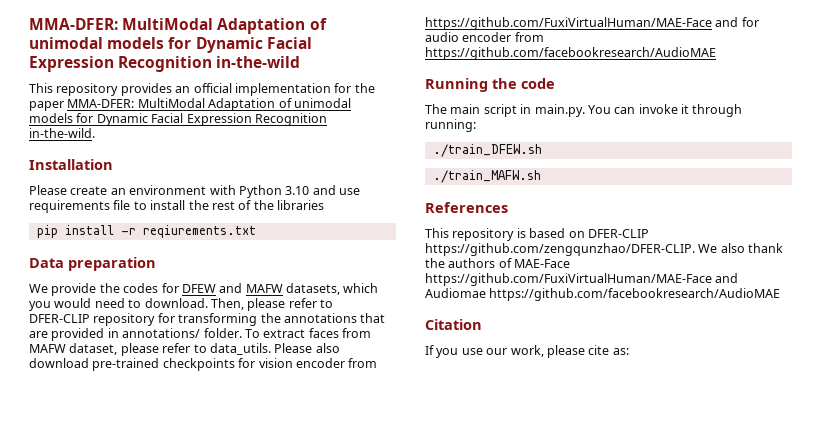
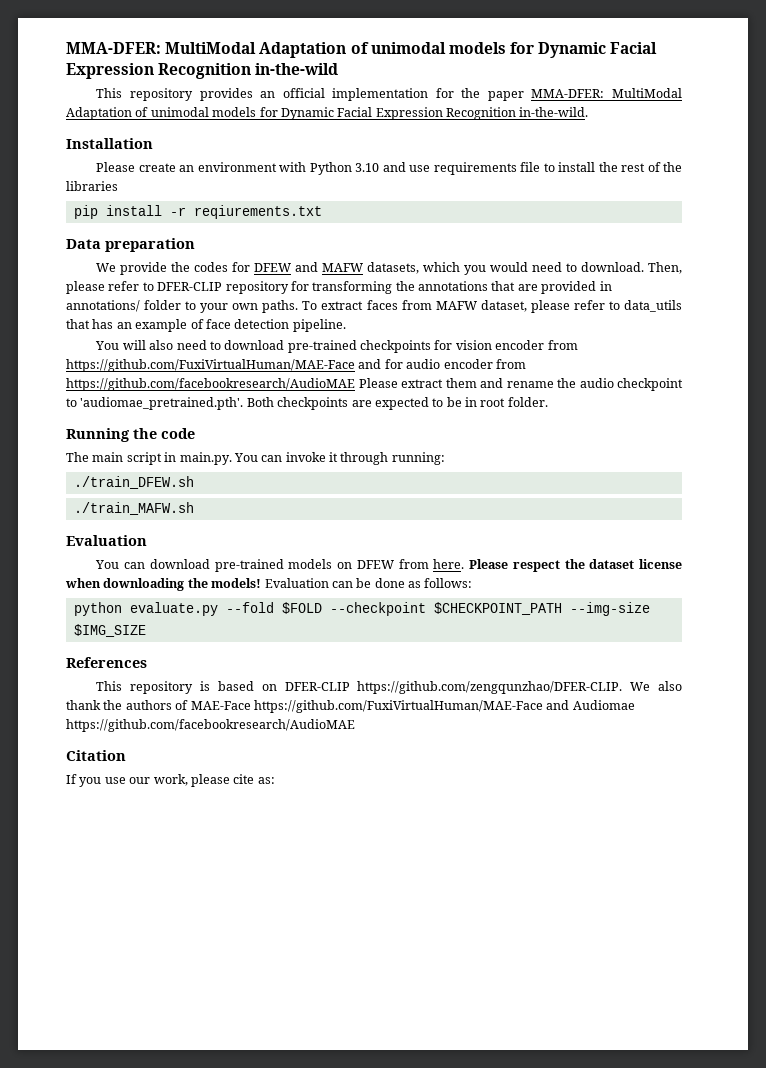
[203,328,242,338] folder. -> [144,300,299,313] folder to your own paths.
[209,343,340,355] data_utils. Please also -> [624,300,682,312] [66,319,346,332] [95,340,221,350] data_utils that has an example of face detection pipeline. // You will also need to
(716, 53) none -> [358,378,683,391] [66,397,548,410] Please extract them and rename the audio checkpoint to 'audiomae_pretrained.pth'. Both checkpoints are expected to be in root folder.
(541, 176) none -> [66,535,147,546] [95,559,682,572] [65,578,473,591] [73,602,650,616] [73,624,146,637] // Evaluation // You can download pre-trained models on DFEW from here. Please respect the dataset license when downloading the models! Evaluation can be done as follows: // python evaluate.py --fold $FOLD --checkpoint $CHECKPOINT_PATH --img-size $IMG_SIZE

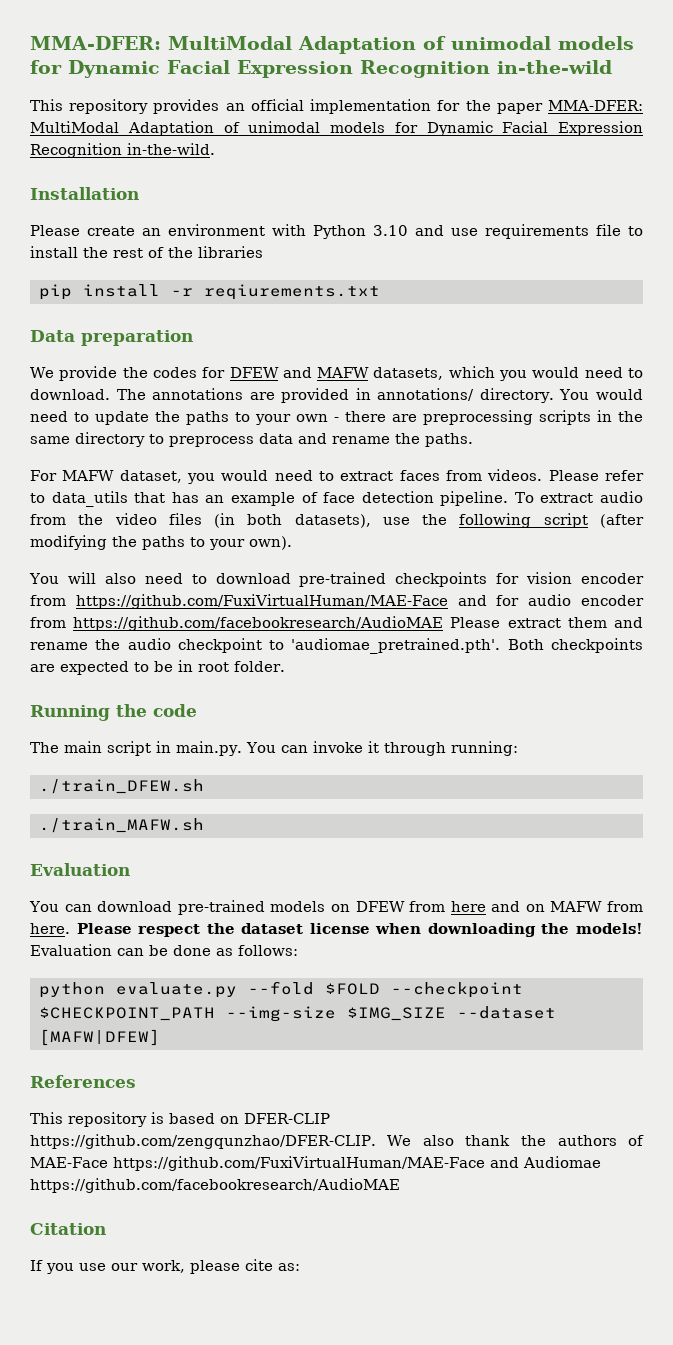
[647,262,682,274] [66,281,612,294] [66,300,570,313] Then, please refer to DFER-CLIP repository for transforming the annotations that are provided in annotations/ folder to your own paths. To extract faces from MAFW dataset, please -> [116,388,643,403] [30,410,643,425] [30,432,473,447] [30,469,599,484] The annotations are provided in annotations/ directory. You would need to update the paths to your own - there are preprocessing scripts in the same directory to preprocess data and rename the paths. // For MAFW dataset, you would need to extract faces from videos. Please
(346, 325) none -> [514,491,644,503] [30,513,644,528] [30,535,292,550] To extract audio from the video files (in both datasets), use the following script (after modifying the paths to your own).
(429, 564) none -> [450,901,643,912] here and on MAFW from
(146, 630) none -> [456,1006,556,1019] [38,1029,160,1046] --dataset [MAFW|DFEW]

